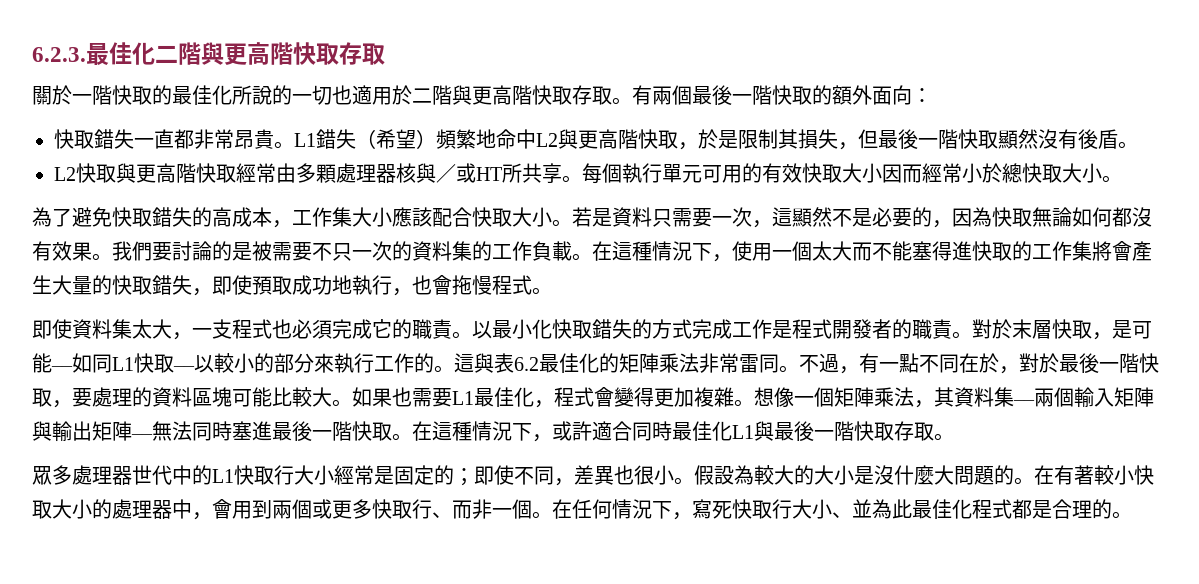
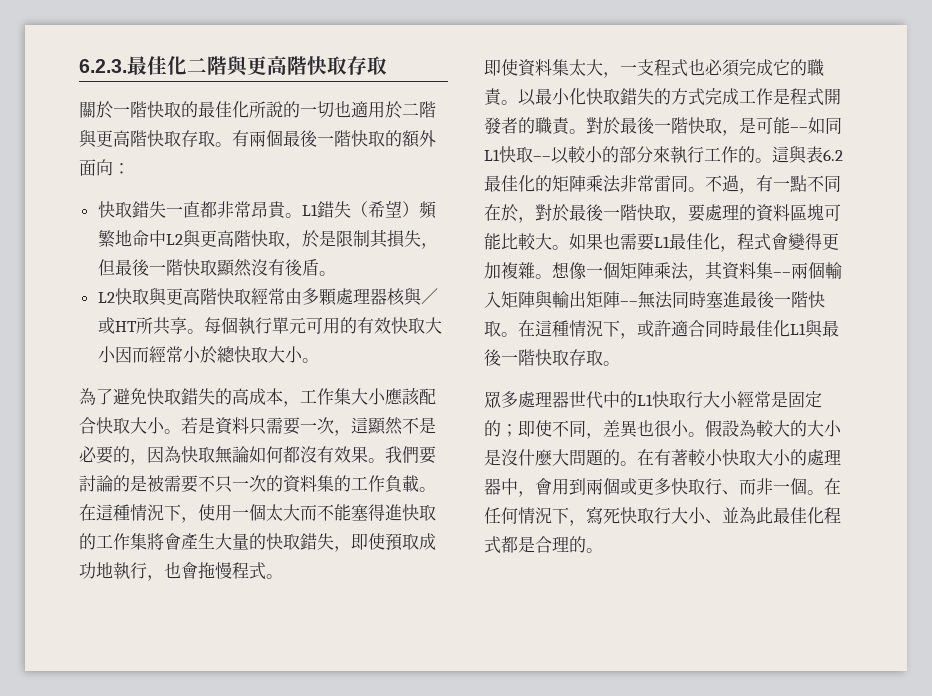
[1012,319,1052,339] 末層 -> [620,117,688,134] 最後一階

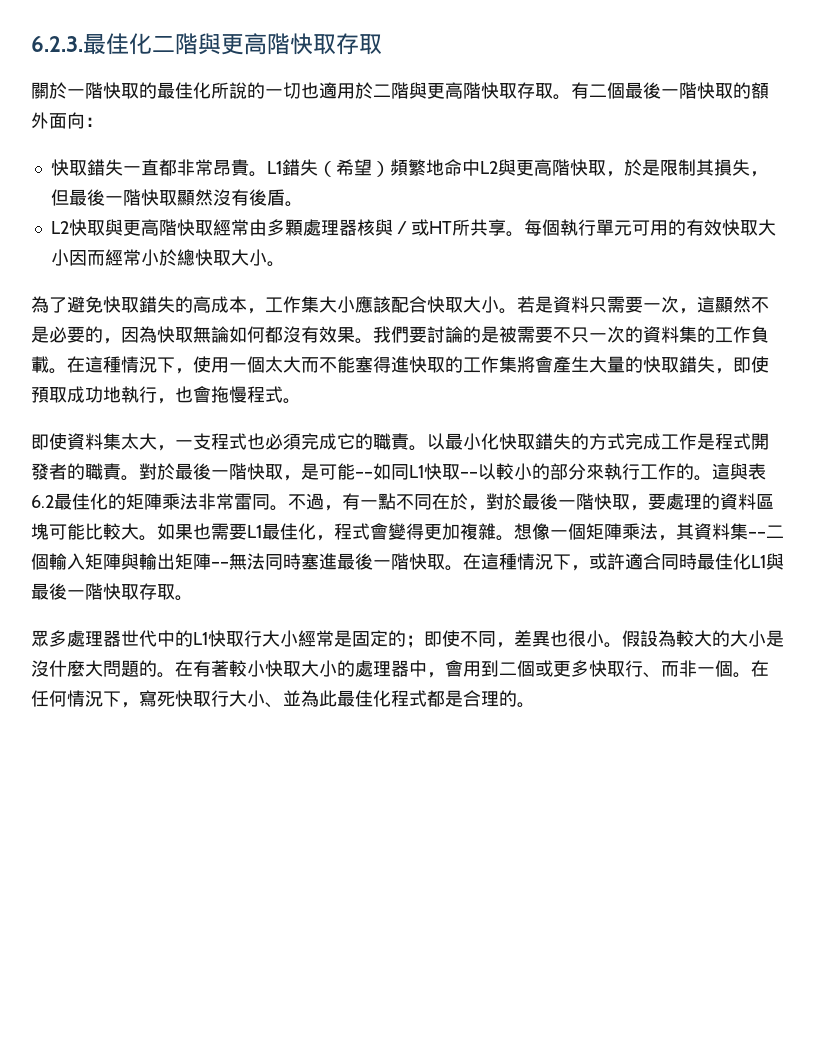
[249,130,266,147] 兩 -> [589,84,607,97] 二
[791,262,808,279] 兩 -> [766,525,784,538] 二
[586,478,603,495] 兩 -> [499,662,517,675] 二

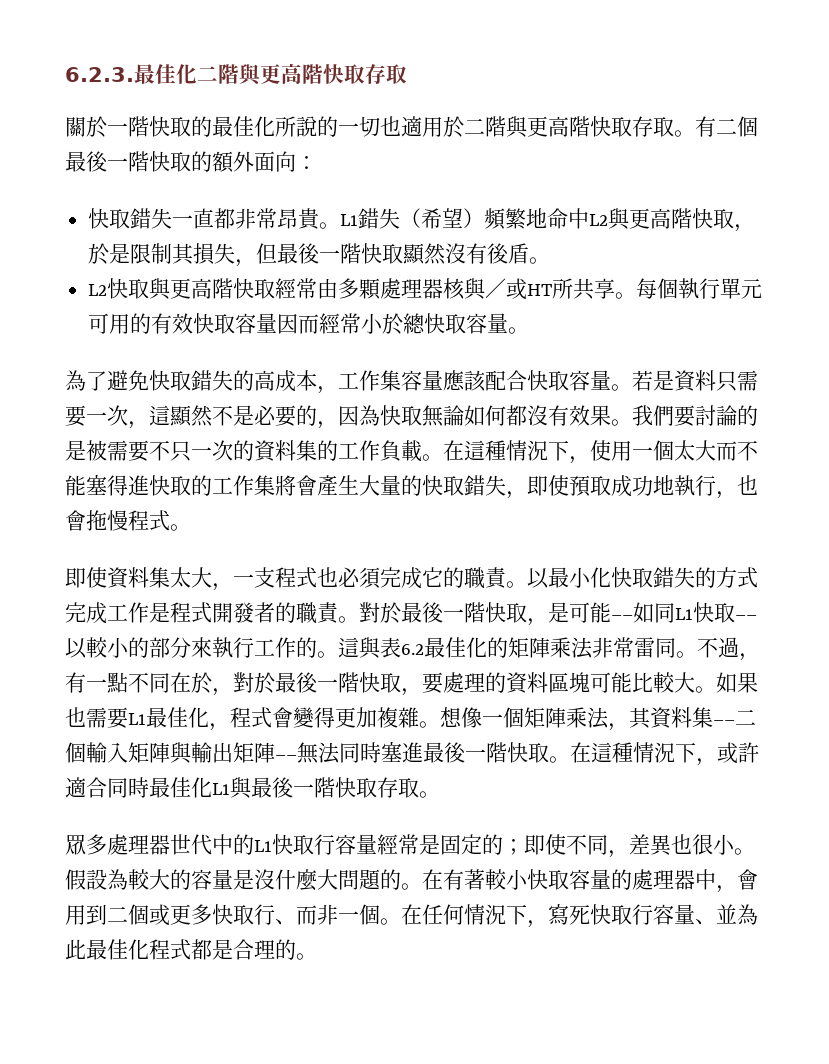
[757,219,776,236] [50,249,69,266] 大小 -> [235,313,278,334] 容量
[230,249,267,266] 大小 -> [466,313,509,334] 容量
[319,296,355,313] 大小 -> [401,370,443,391] 容量
[463,296,499,313] 大小 -> [569,370,611,391] 容量
[262,630,298,647] 大小 -> [335,834,377,855] 容量
[730,630,766,647] 大小 -> [191,869,233,890] 容量
[301,660,337,677] 大小 -> [569,869,611,890] 容量
[229,690,265,707] 大小 -> [653,904,695,925] 容量

